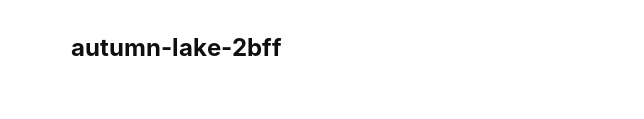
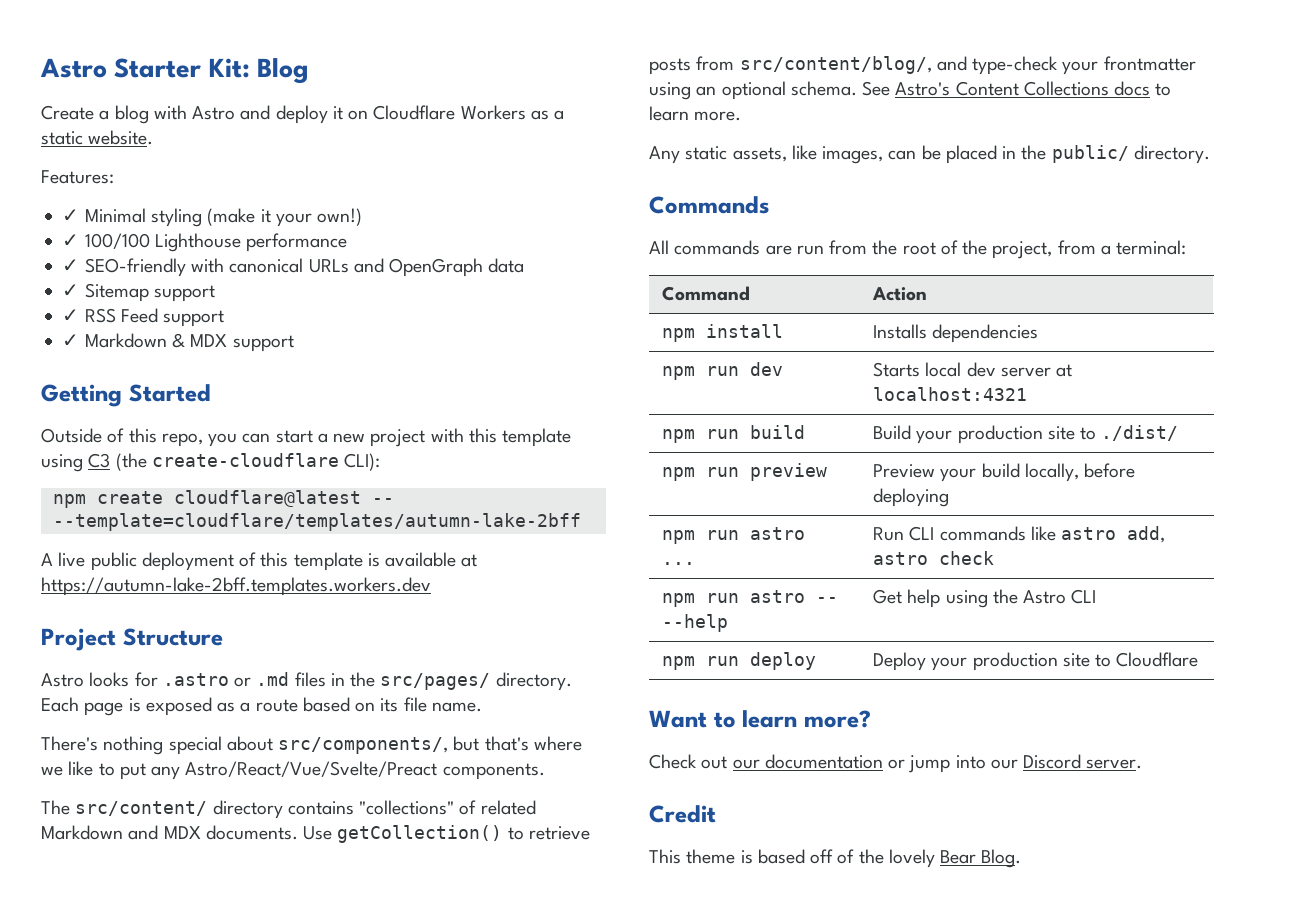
[71,38,282,56] autumn-lake-2bff -> [40,58,310,84] [41,105,565,124] [41,130,154,145] [41,170,114,184] [62,208,363,227] [62,233,348,252] [62,258,525,277] [62,283,215,302] [62,308,225,327] [62,333,294,352] [41,384,211,407] [41,428,572,447] [41,453,381,472] [52,490,394,508] [52,513,581,531] [41,552,478,571] [41,577,431,596] [41,628,223,651] [41,672,572,691] [41,697,482,716] [41,736,582,755] [41,761,545,780] [41,800,536,819] [41,825,590,843] [649,56,1196,75] [649,81,1172,100] [649,106,742,121] [649,145,1210,164] [649,196,770,214] [649,240,1187,259] [662,286,751,301] [872,287,928,301] [662,324,784,342] [873,324,1039,343] [662,362,784,380] [873,362,1073,377] [873,387,1028,401] [662,425,806,443] [873,425,1179,444] [662,463,828,481] [873,463,1136,482] [873,488,950,507] [662,527,806,544] [662,562,696,565] [873,526,1166,543] [873,551,995,565] [662,590,839,607] [662,614,729,632] [873,589,1097,608] [662,652,817,670] [873,652,1199,671] [649,710,871,728] [649,754,1143,773] [649,805,716,823] [649,849,1022,868] Astro Starter Kit: Blog // Create a blog with Astro and deploy it on Cloudflare Workers as a static website. // Features: // ✓ Minimal styling (make it your own!) // ✓ 100/100 Lighthouse performance // ✓ SEO-friendly with canonical URLs and OpenGraph data // ✓ Sitemap support // ✓ RSS Feed support // ✓ Markdown & MDX support // Getting Started // Outside of this repo, you can start a new project with this template using C3 (the create-cloudflare CLI): // npm create cloudflare@latest -- --template=cloudflare/templates/autumn-lake-2bff // A live public deployment of this template is available at https://autumn-lake-2bff.templates.workers.dev // Project Structure // Astro looks for .astro or .md files in the src/pages/ directory. Each page is exposed as a route based on its file name. // There's nothing special about src/components/, but that's where we like to put any Astro/React/Vue/Svelte/Preact components. // The src/content/ directory contains "collections" of related Markdown and MDX documents. Use getCollection() to retrieve posts from src/content/blog/, and type-check your frontmatter using an optional schema. See Astro's Content Collections docs to learn more. // Any static assets, like images, can be placed in the public/ directory. // Commands // All commands are run from the root of the project, from a terminal: // Command | Action // npm install | Installs dependencies // npm run dev | Starts local dev server at localhost:4321 // npm run build | Build your production site to ./dist/ // npm run preview | Preview your build locally, before deploying // npm run astro ... | Run CLI commands like astro add, astro check // npm run astro -- --help | Get help using the Astro CLI // npm run deploy | Deploy your production site to Cloudflare // Want to learn more? // Check out our documentation or jump into our Discord server. // Credit // This theme is based off of the lovely Bear Blog.

